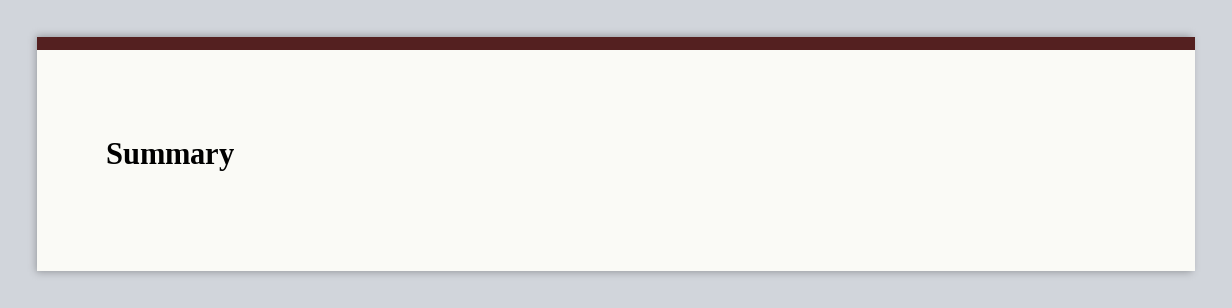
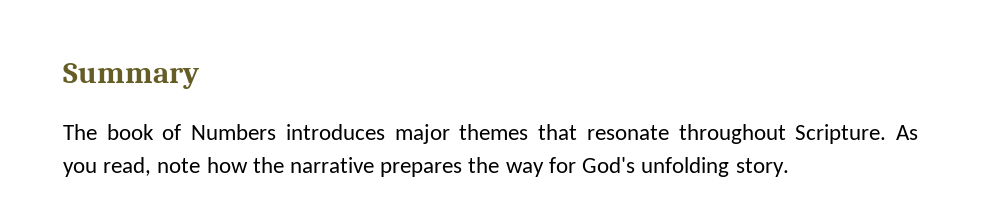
(234, 157) none -> [63,124,919,144] [63,157,789,177] // The book of Numbers introduces major themes that resonate throughout Scripture. As you read, note how the narrative prepares the way for God's unfolding story.

